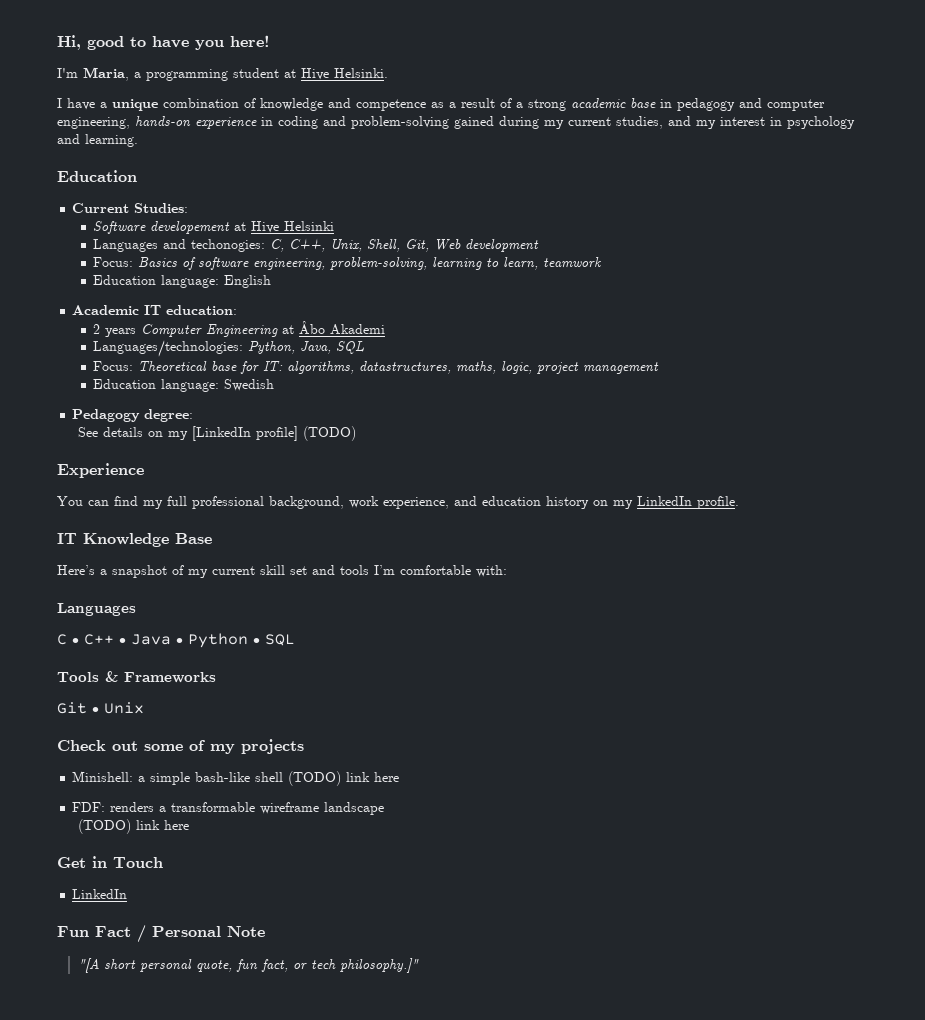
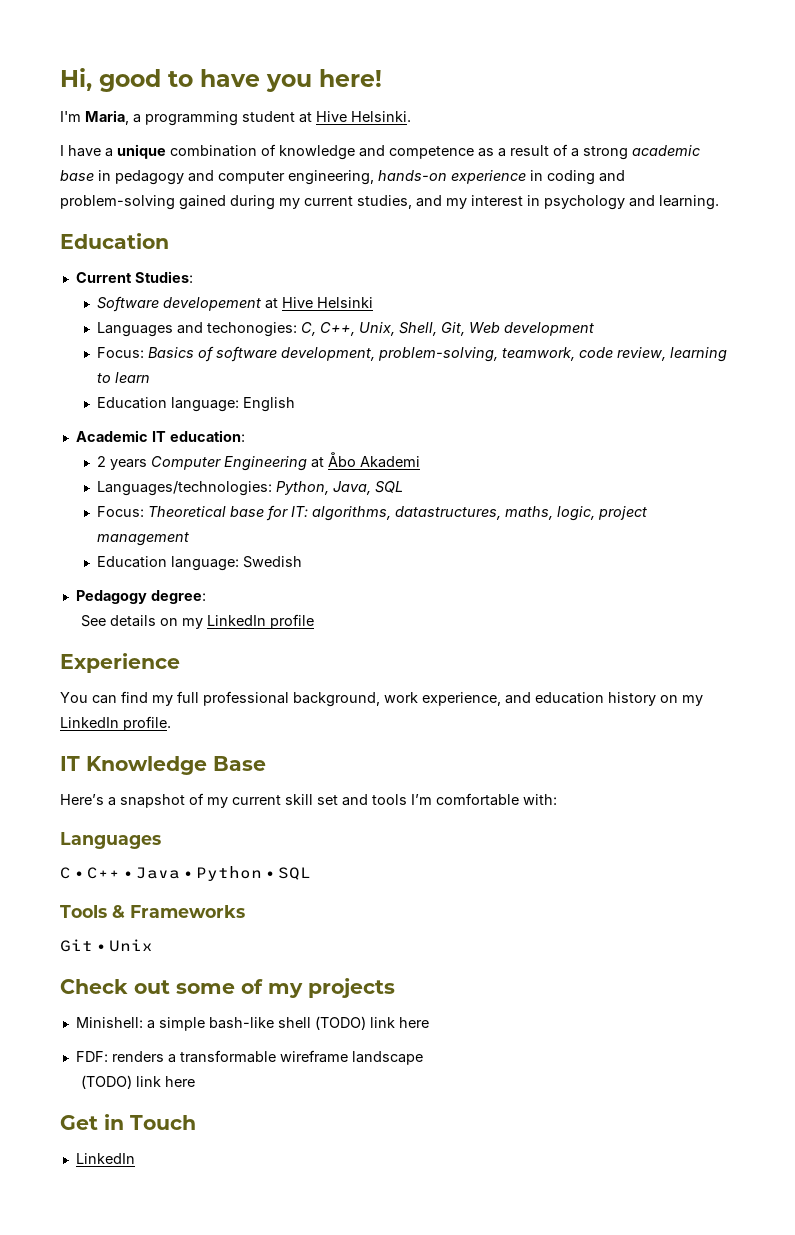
[253,257,603,270] engineering, problem-solving, learning to learn, teamwork -> [281,347,728,362] [97,372,151,383] development, problem-solving, teamwork, code review, learning to learn
[191,426,356,441] [LinkedIn profile] (TODO) -> [207,614,315,629] LinkedIn profile
[57,925,265,943] [77,958,419,973] // Fun Fact / Personal Note // "[A short personal quote, fun fact, or tech philosophy.]" -> (135, 1158) none

